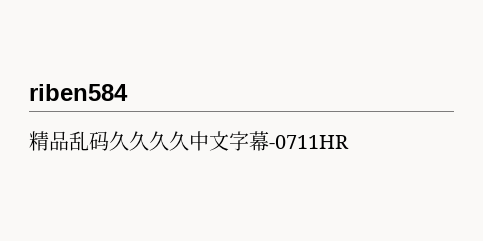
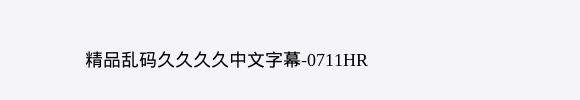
[29,84,128,101] riben584 // -> (85, 59) none

